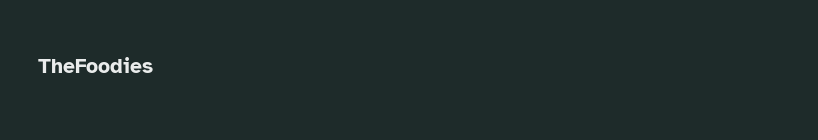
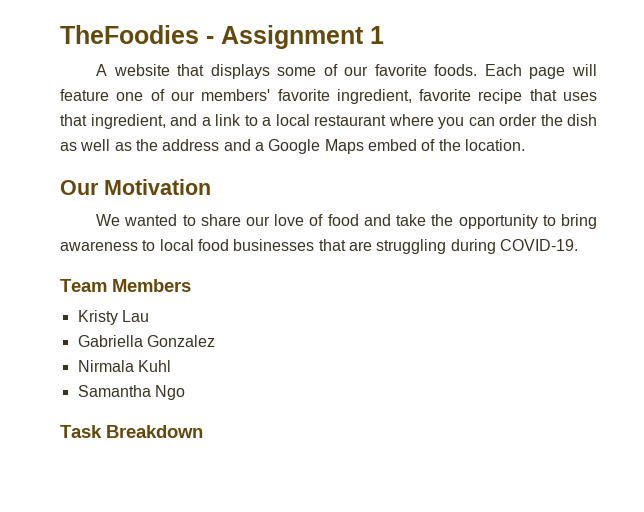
(153, 65) none -> [206,25,384,49] [96,64,598,79] [60,89,597,104] [60,114,597,129] [60,139,525,154] [60,179,211,195] [96,214,597,229] [60,239,578,254] [60,279,191,292] [77,310,149,325] [77,335,215,347] [77,360,171,372] [77,385,185,400] [60,425,203,438] - Assignment 1 // A website that displays some of our favorite foods. Each page will feature one of our members' favorite ingredient, favorite recipe that uses that ingredient, and a link to a local restaurant where you can order the dish as well as the address and a Google Maps embed of the location. // Our Motivation // We wanted to share our love of food and take the opportunity to bring awareness to local food businesses that are struggling during COVID-19. // Team Members // Kristy Lau // Gabriella Gonzalez // Nirmala Kuhl // Samantha Ngo // Task Breakdown

